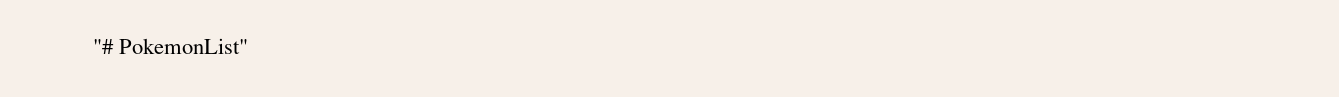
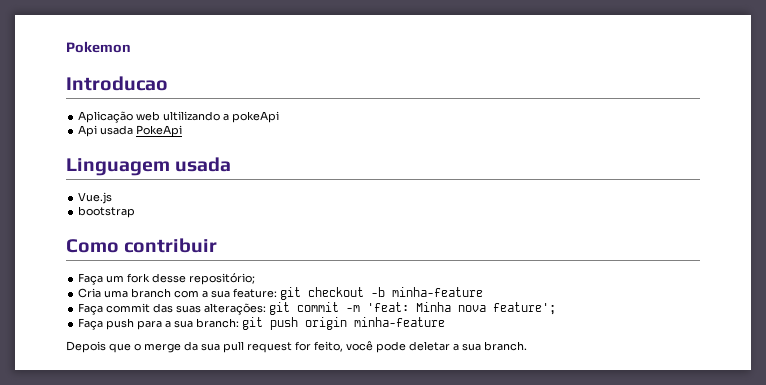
[93,38,249,54] "# PokemonList" -> [66,41,131,53] [66,76,168,91] [78,111,280,123] [78,125,183,137] [66,157,232,176] [78,192,113,204] [78,206,136,218] [66,238,218,253] [78,273,256,285] [78,287,484,300] [78,302,557,315] [78,317,446,330] [66,341,527,353] Pokemon // Introducao // Aplicação web ultilizando a pokeApi // Api usada PokeApi // Linguagem usada // Vue.js // bootstrap // Como contribuir // Faça um fork desse repositório; // Cria uma branch com a sua feature: git checkout -b minha-feature // Faça commit das suas alterações: git commit -m 'feat: Minha nova feature'; // Faça push para a sua branch: git push origin minha-feature // Depois que o merge da sua pull request for feito, você pode deletar a sua branch.

